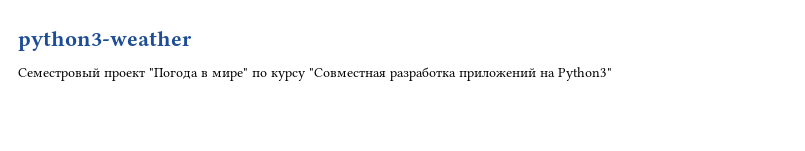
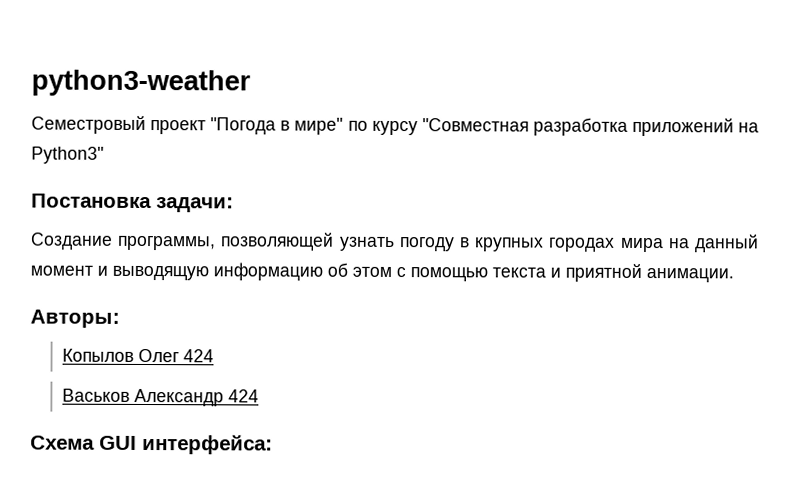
(612, 74) none -> [31,193,234,213] [30,232,760,253] [30,262,734,283] [30,309,120,328] [62,348,215,363] [62,388,260,407] [30,433,273,455] // Постановка задачи: // Создание программы, позволяющей узнать погоду в крупных городах мира на данный момент и выводящую информацию об этом с помощью текста и приятной анимации. // Авторы: // Копылов Олег 424 // Васьков Александр 424 // Схема GUI интерфейса:

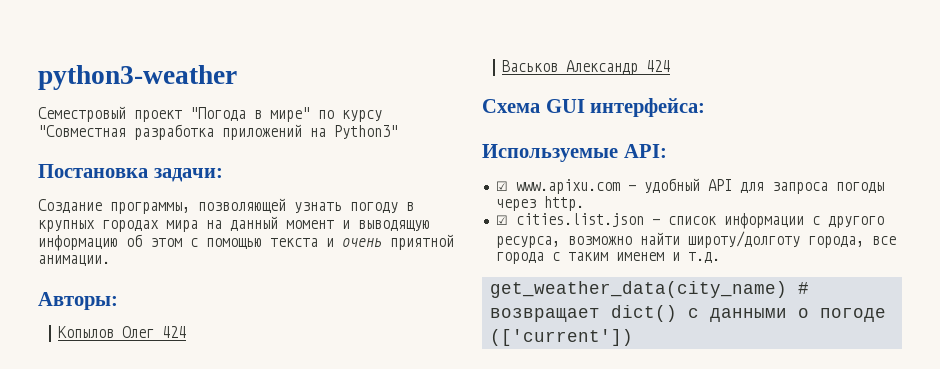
(561, 272) none -> [342,238,382,247] очень
(273, 444) none -> [482,144,667,162] [495,178,884,194] [495,196,584,211] [495,213,884,229] [495,231,896,248] [495,252,720,264] [489,281,809,298] [489,305,886,322] [489,329,633,346] // Используемые API: // ☑ www.apixu.com - удобный API для запроса погоды через http. // ☑ cities.list.json - список информации с другого ресурса, возможно найти широту/долготу города, все города с таким именем и т.д. // get_weather_data(city_name) # возвращает dict() с данными о погоде (['current'])

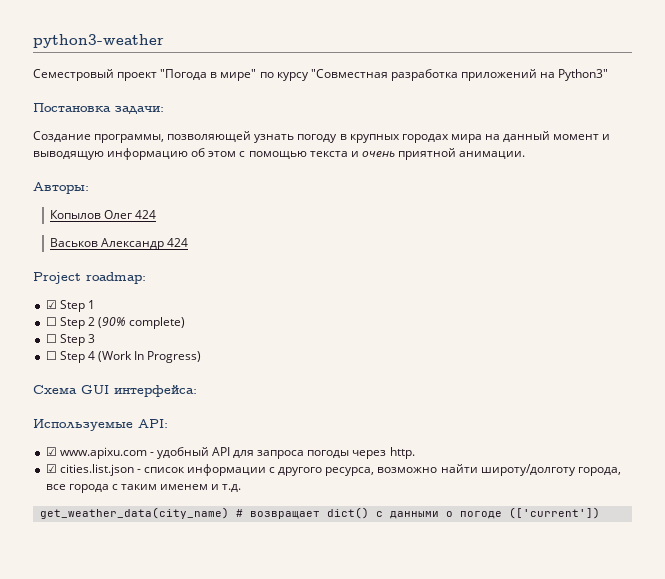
(670, 66) none -> [33,272,146,284] [45,300,95,312] [45,317,186,329] [45,334,95,346] [45,351,202,363] // Project roadmap: // ☑ Step 1 // ☐ Step 2 (90% complete) // ☐ Step 3 // ☐ Step 4 (Work In Progress)

